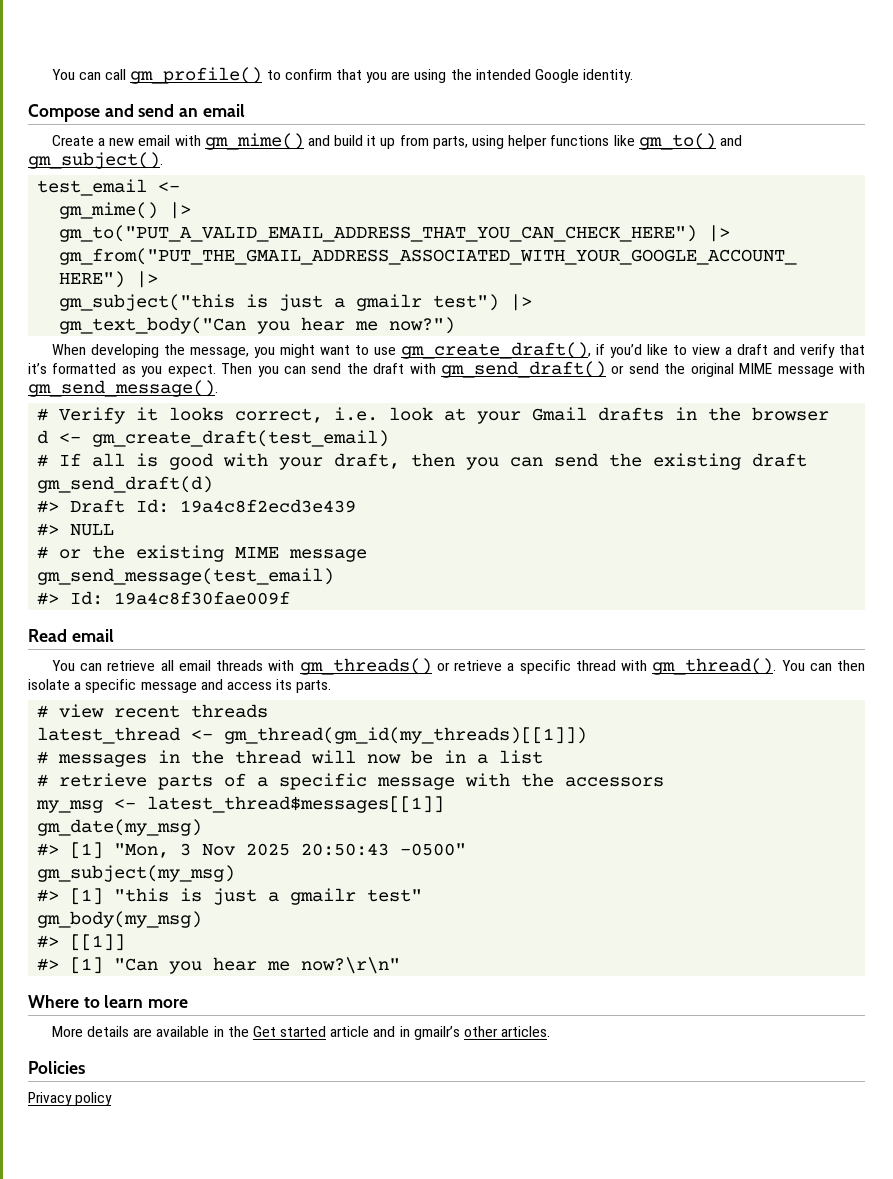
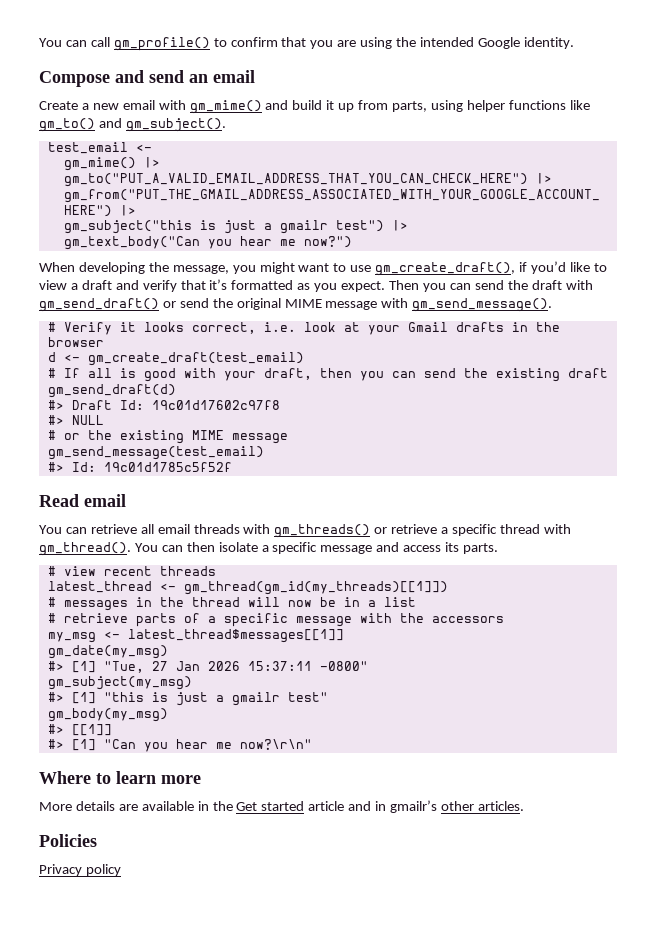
[180,499,357,513] 19a4c8f2ecd3e439 -> [151,400,280,410] 19c01d17602c97f8
[114,591,291,605] 19a4c8f30fae009f -> [103,462,232,472] 19c01d1785c5f52f
[114,843,467,858] "Mon, 3 Nov 2025 20:50:43 -0500" -> [103,661,368,673] "Tue, 27 Jan 2026 15:37:11 -0800"

